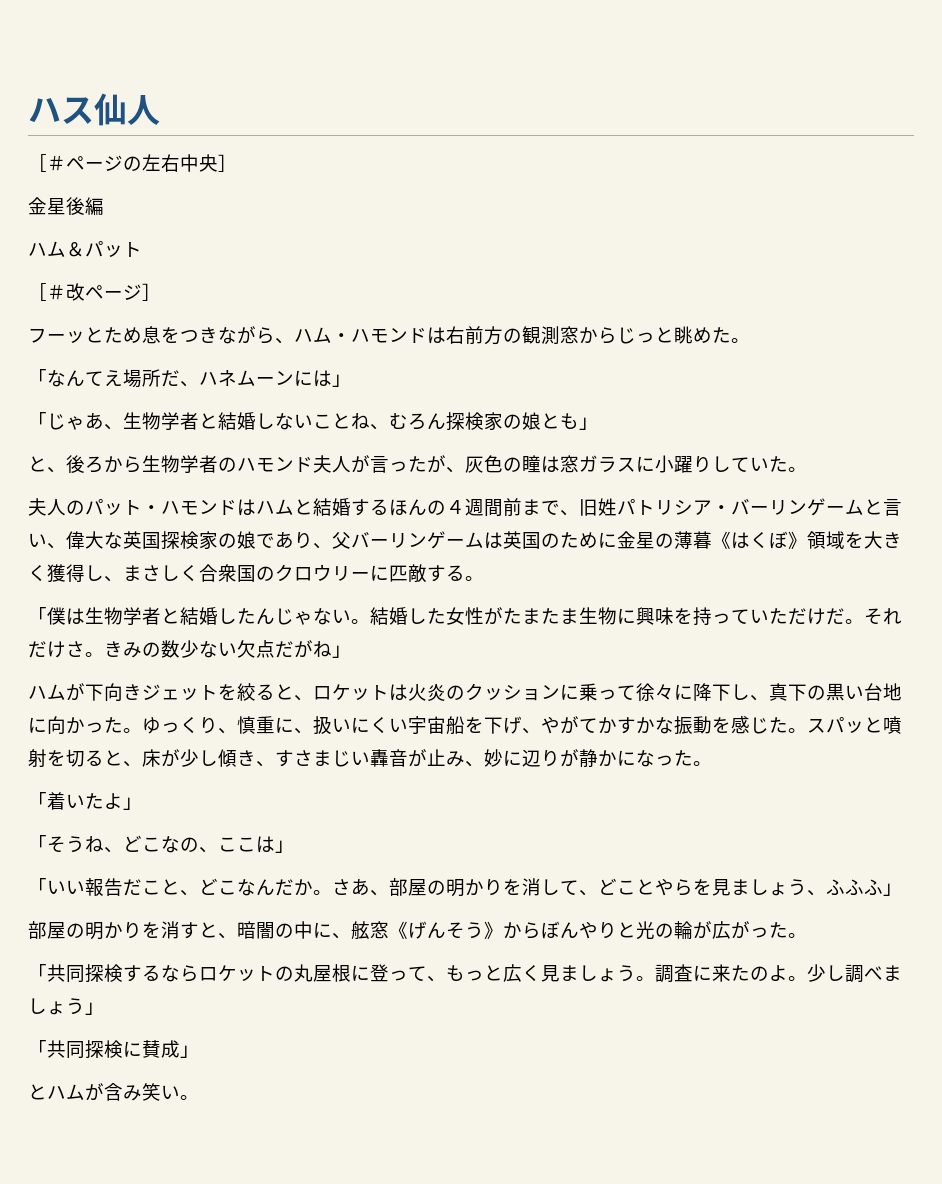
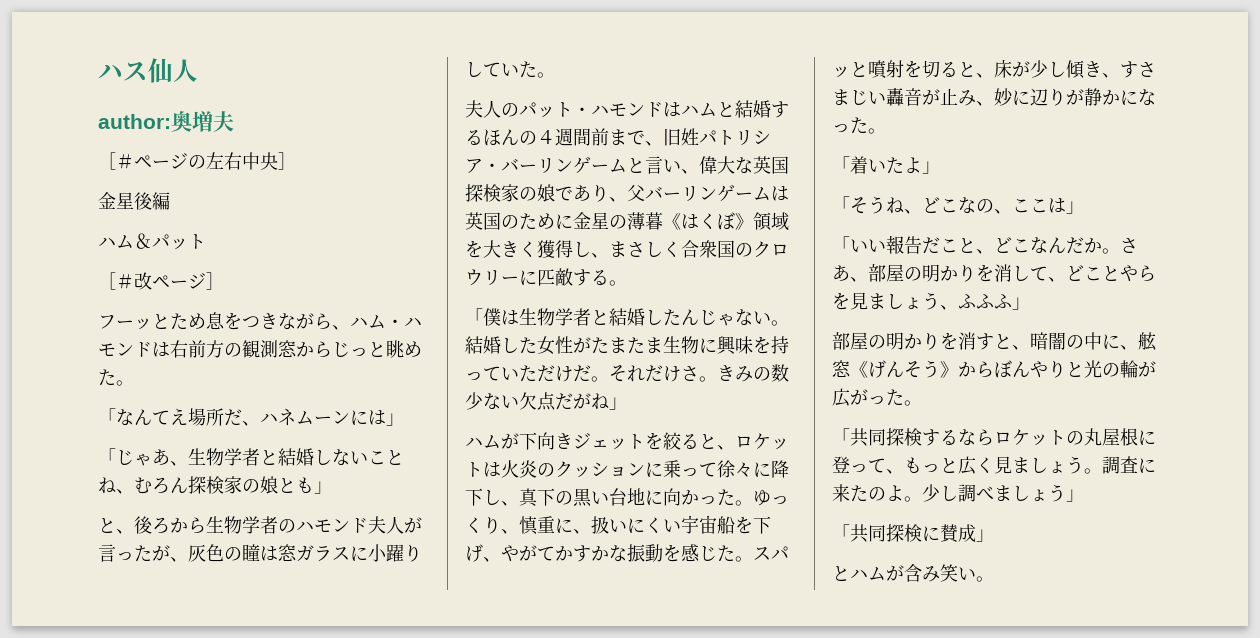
(160, 110) none -> [98,111,234,132] // author:奥増夫

